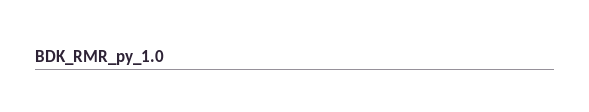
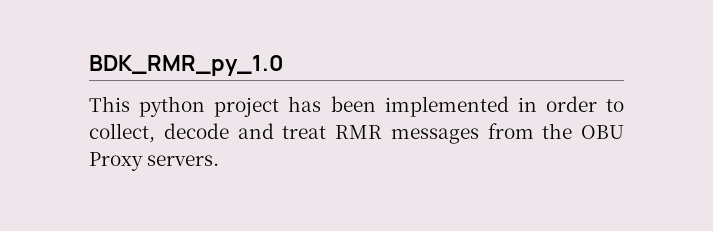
(164, 57) none -> [89,96,624,117] [89,123,624,144] [89,152,220,171] // This python project has been implemented in order to collect, decode and treat RMR messages from the OBU Proxy servers.

